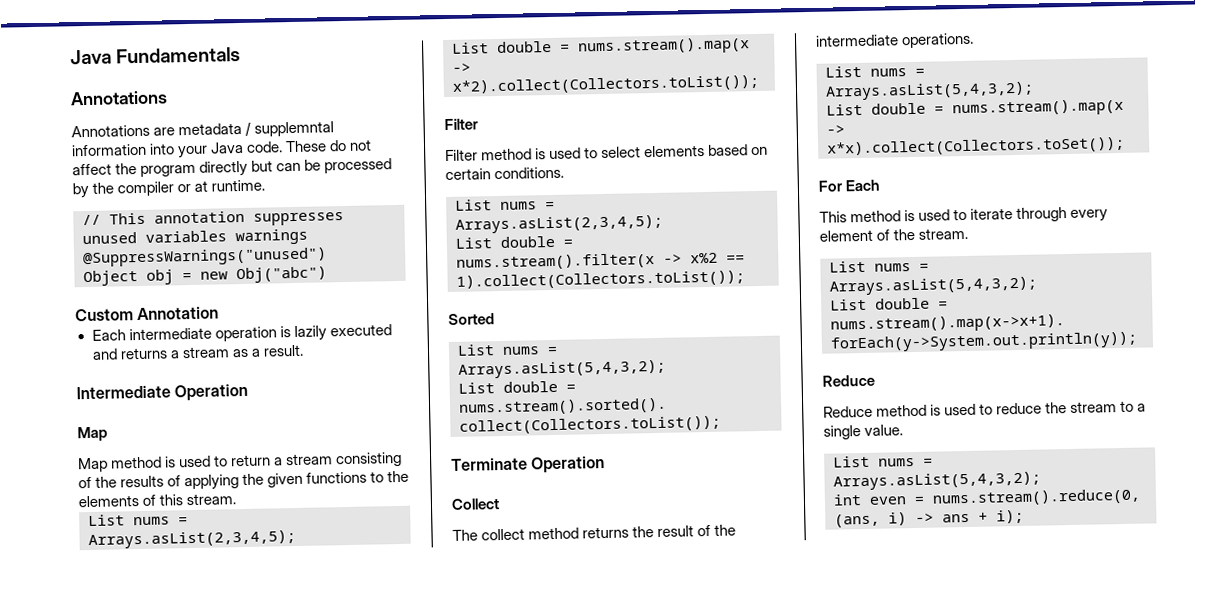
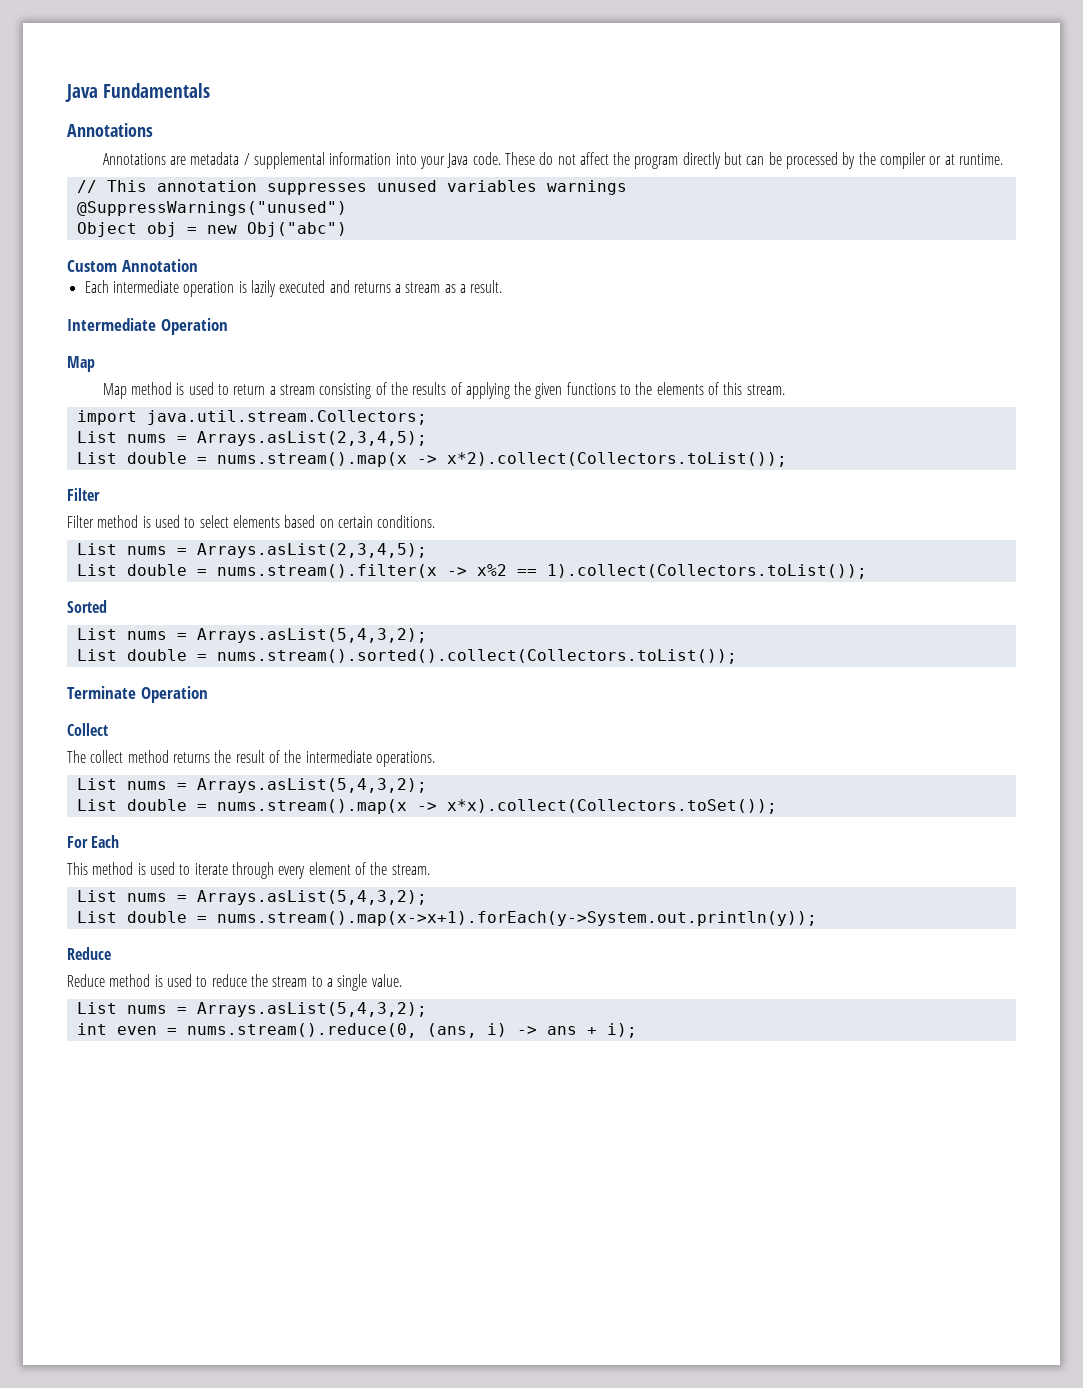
[254,121,335,137] supplemntal -> [253,152,325,169] supplemental
(237, 499) none -> [76,410,427,425] // import java.util.stream.Collectors;

